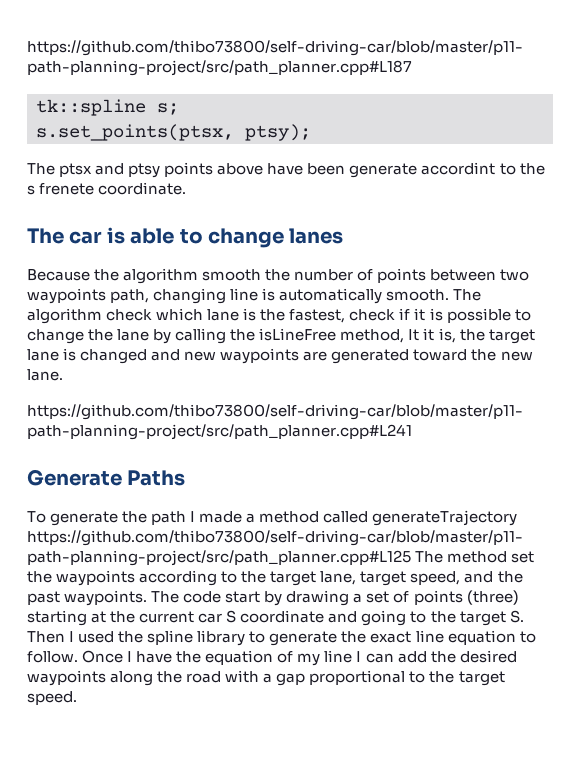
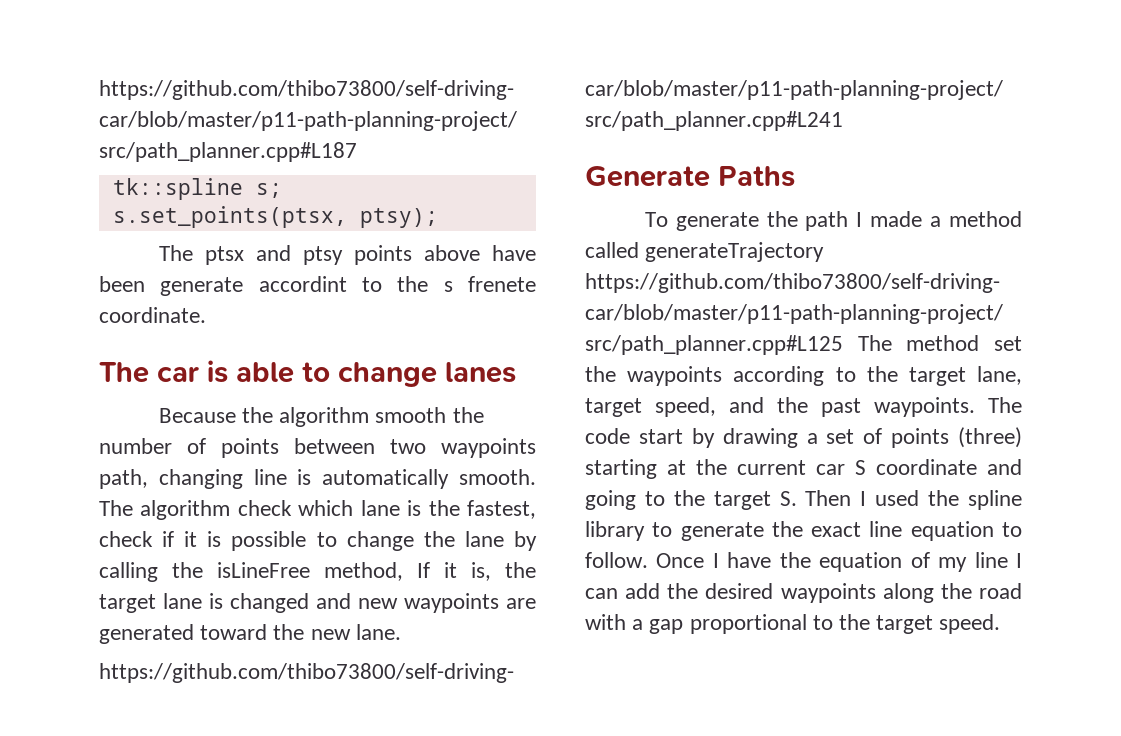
[408,329,420,341] It -> [417,562,430,578] If

